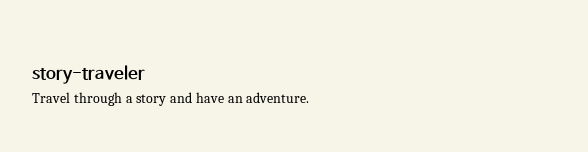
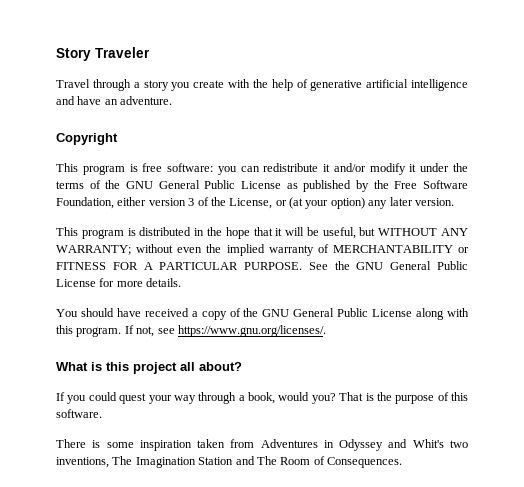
[32,65,145,84] story-traveler -> [56,47,150,61] Story Traveler
[170,92,310,103] and have an adventure. -> [171,79,468,91] [56,96,173,105] [56,133,118,145] [56,163,469,175] [56,180,469,192] [56,197,454,209] [56,227,468,239] [56,244,469,256] [56,261,468,270] [56,278,182,287] [56,308,469,320] [56,325,326,337] [56,362,242,374] [56,392,468,404] [56,409,102,418] [56,439,468,451] [56,456,402,468] you create with the help of generative artificial intelligence and have an adventure. // Copyright // This program is free software: you can redistribute it and/or modify it under the terms of the GNU General Public License as published by the Free Software Foundation, either version 3 of the License, or (at your option) any later version. // This program is distributed in the hope that it will be useful, but WITHOUT ANY WARRANTY; without even the implied warranty of MERCHANTABILITY or FITNESS FOR A PARTICULAR PURPOSE. See the GNU General Public License for more details. // You should have received a copy of the GNU General Public License along with this program. If not, see https://www.gnu.org/licenses/. // What is this project all about? // If you could quest your way through a book, would you? That is the purpose of this software. // There is some inspiration taken from Adventures in Odyssey and Whit's two inventions, The Imagination Station and The Room of Consequences.

